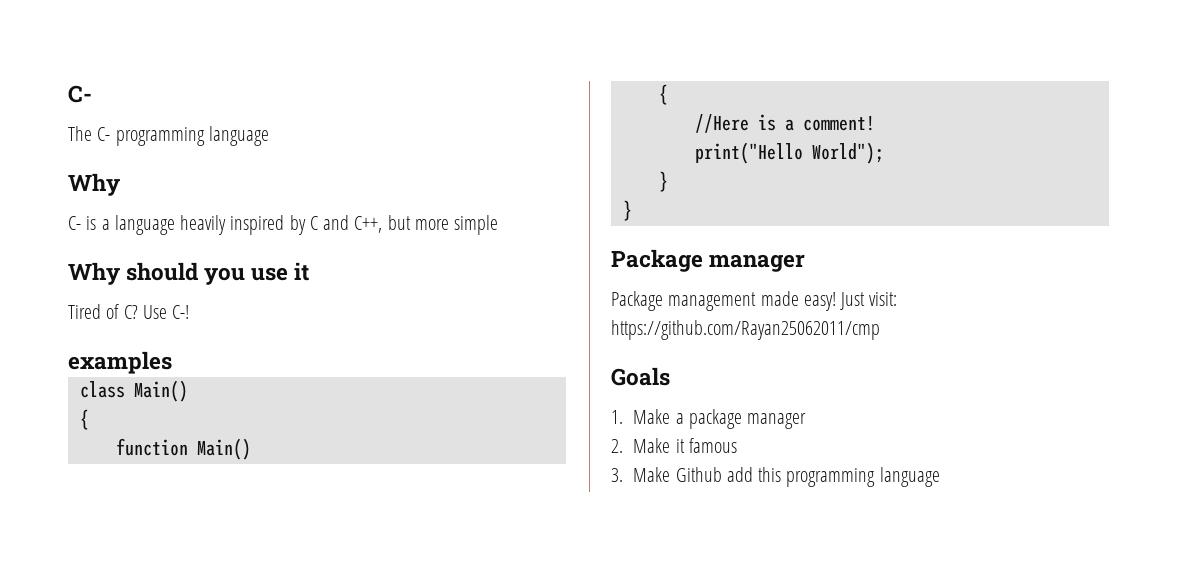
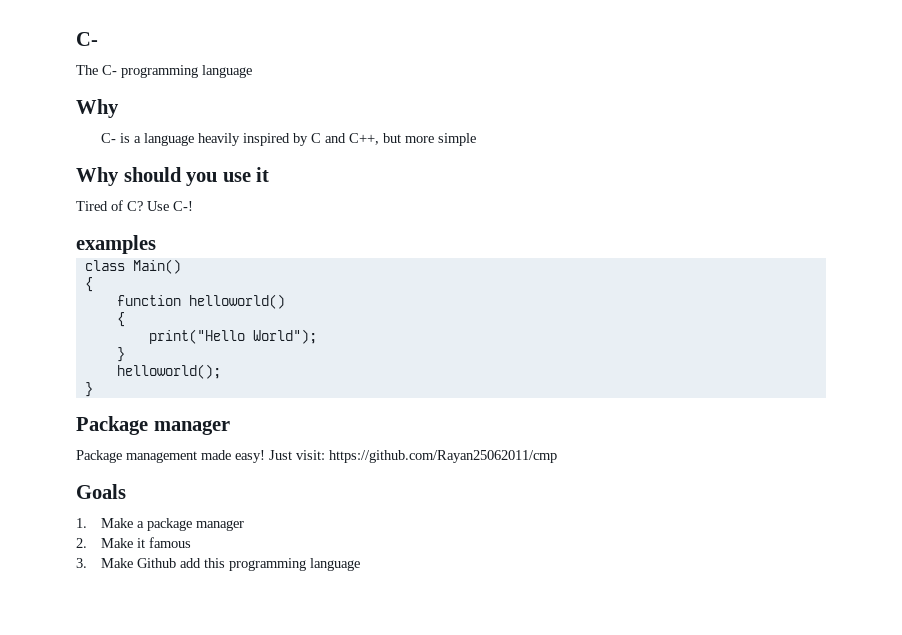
[196,438,251,460] [658,84,668,105] [694,114,875,133] Main() // { // //Here is a comment! -> [188,294,285,309] [116,312,125,327] helloworld() // {
(668, 181) none -> [116,364,221,379] // helloworld();

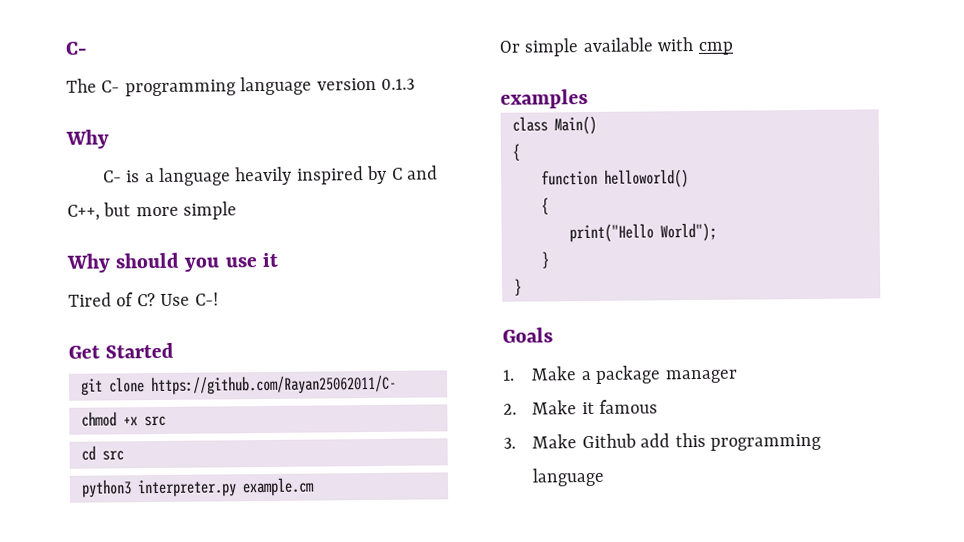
(252, 71) none -> [316,77,415,91] version 0.1.3
(193, 206) none -> [68,342,175,359] [80,374,397,396] [81,411,166,427] [81,445,124,461] [81,477,315,498] [499,37,734,57] // Get Started // git clone https://github.com/Rayan25062011/C- // chmod +x src // cd src // python3 interpreter.py example.cm // Or simple available with cmp
[116,364,221,379] [84,382,93,397] [76,416,230,435] [76,450,557,463] // helloworld(); // } // Package manager // Package management made easy! Just visit: https://github.com/Rayan25062011/cmp -> [514,278,522,296] // }

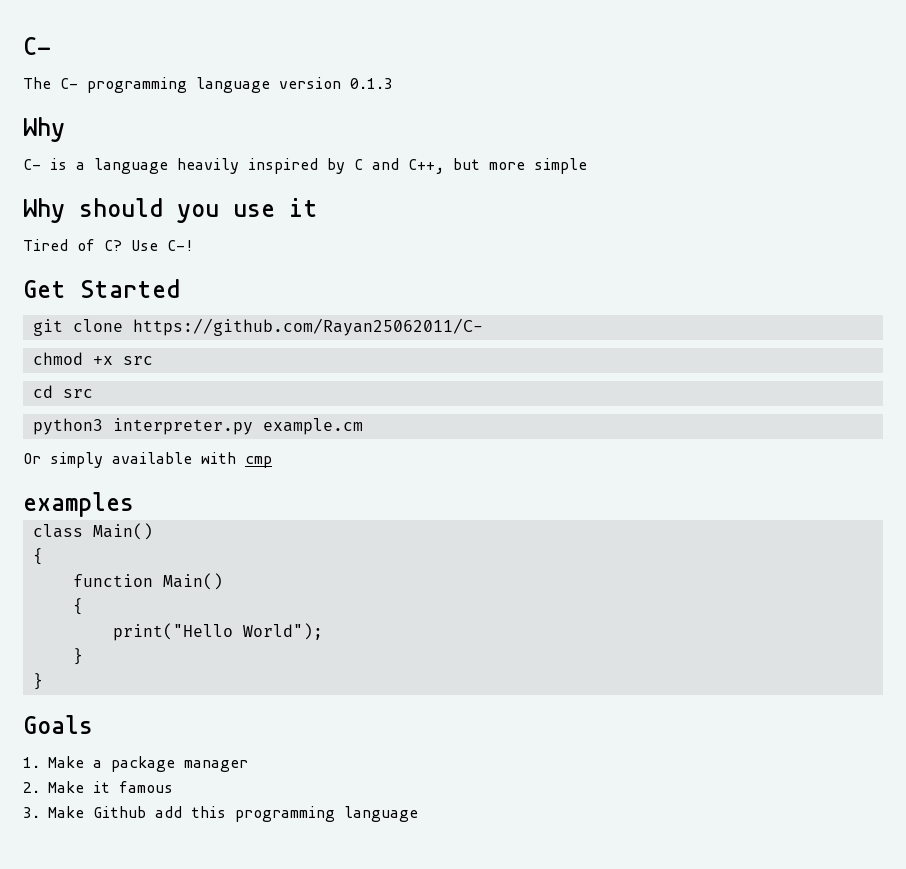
[524,38,580,57] simple -> [50,452,103,468] simply
[604,169,689,188] helloworld() -> [162,573,223,590] Main()

